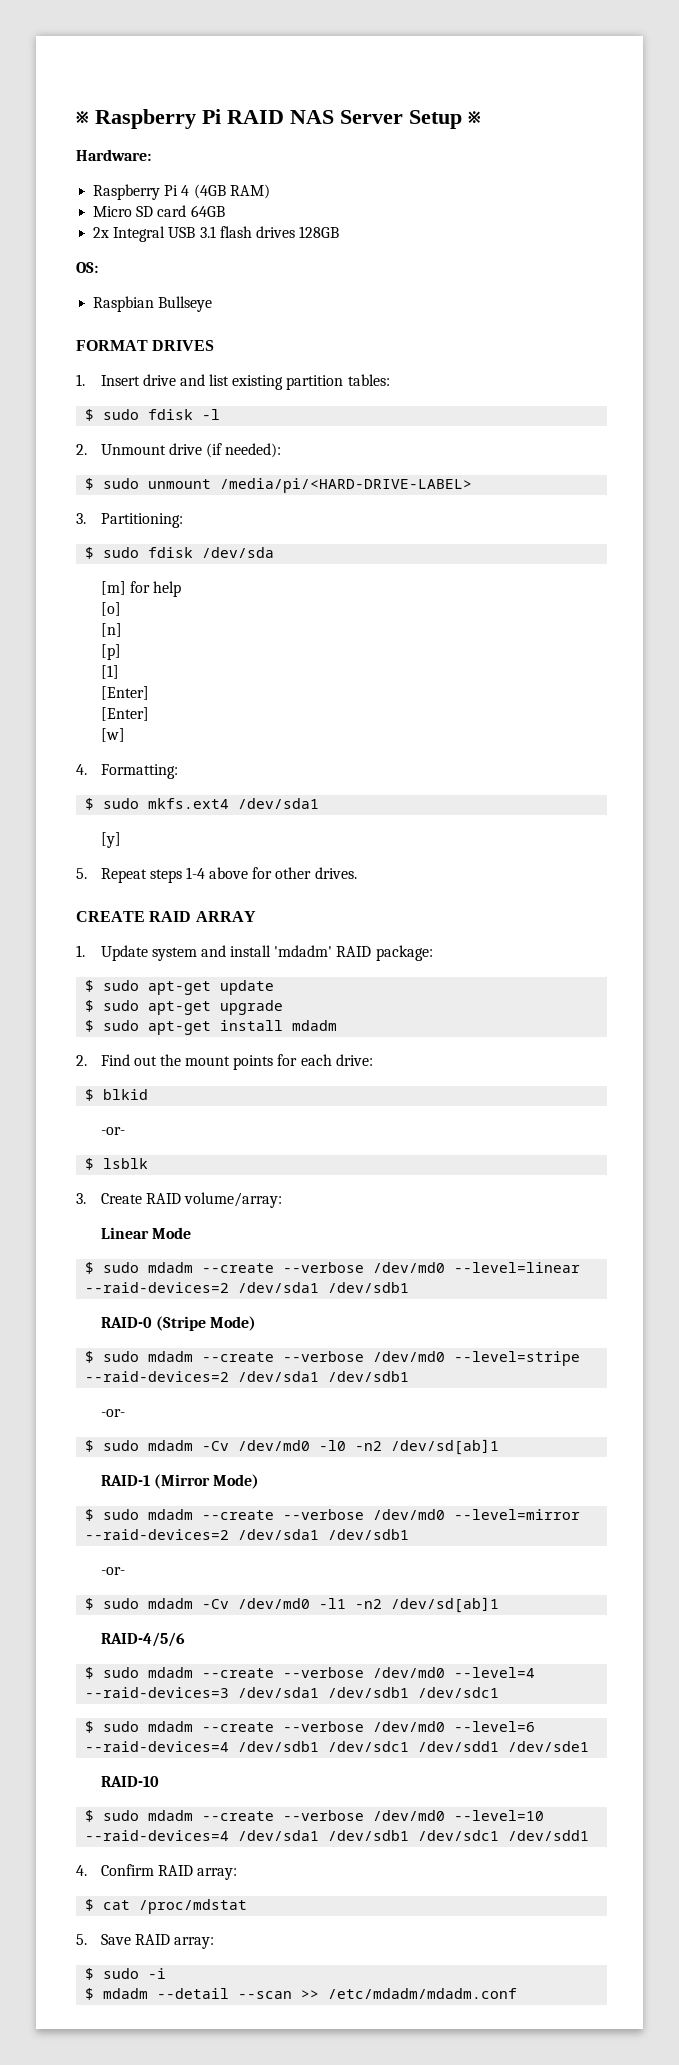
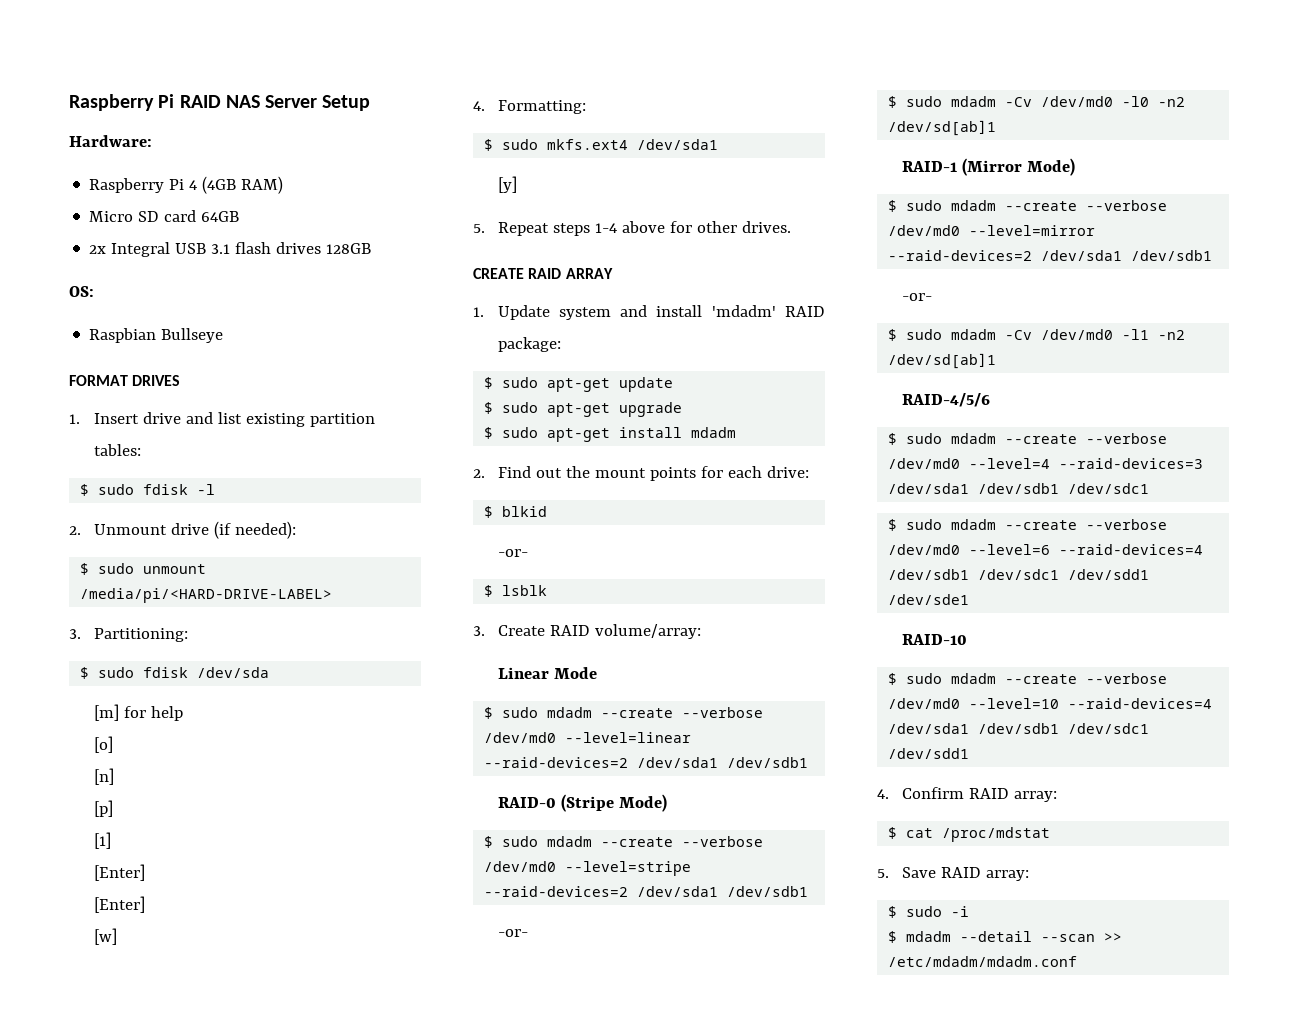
[76,111,89,124] ※ -> (69, 102) none
[468,111,481,124] ※ -> (371, 103) none

